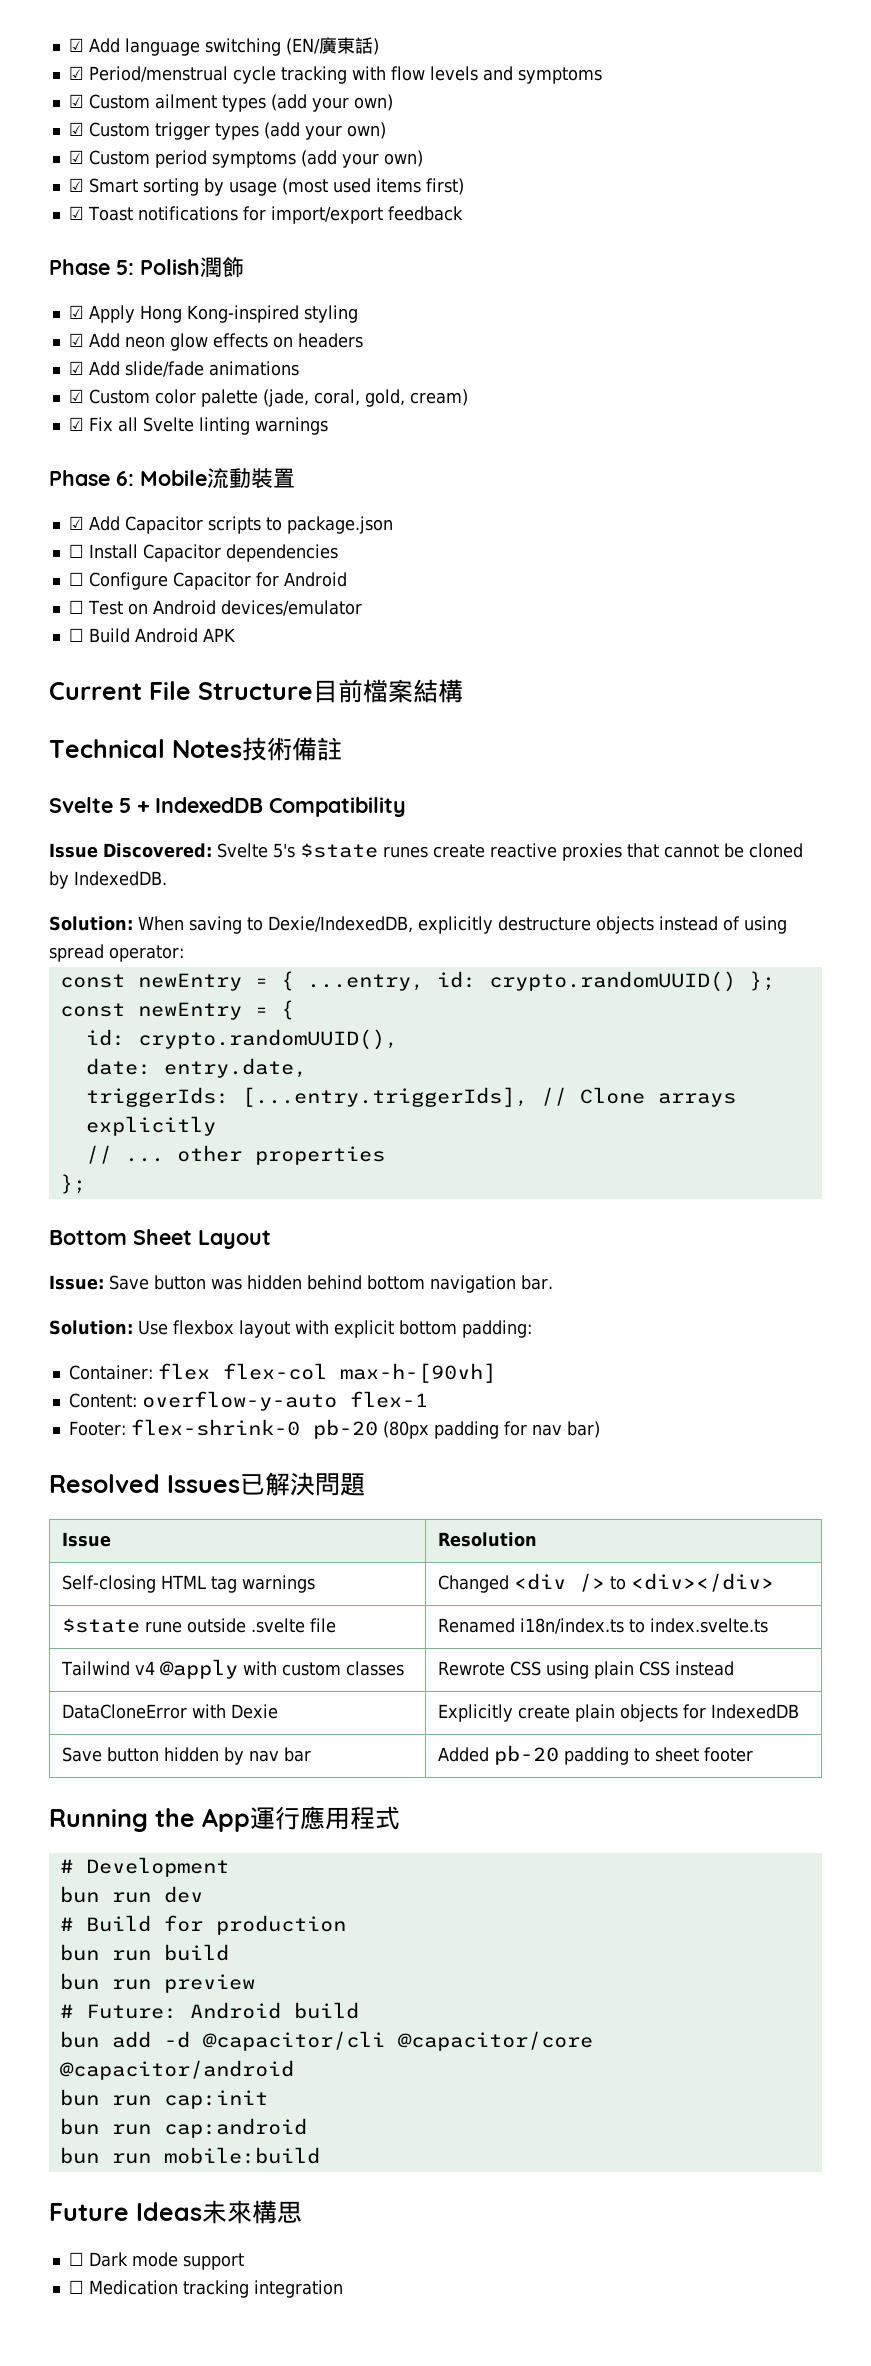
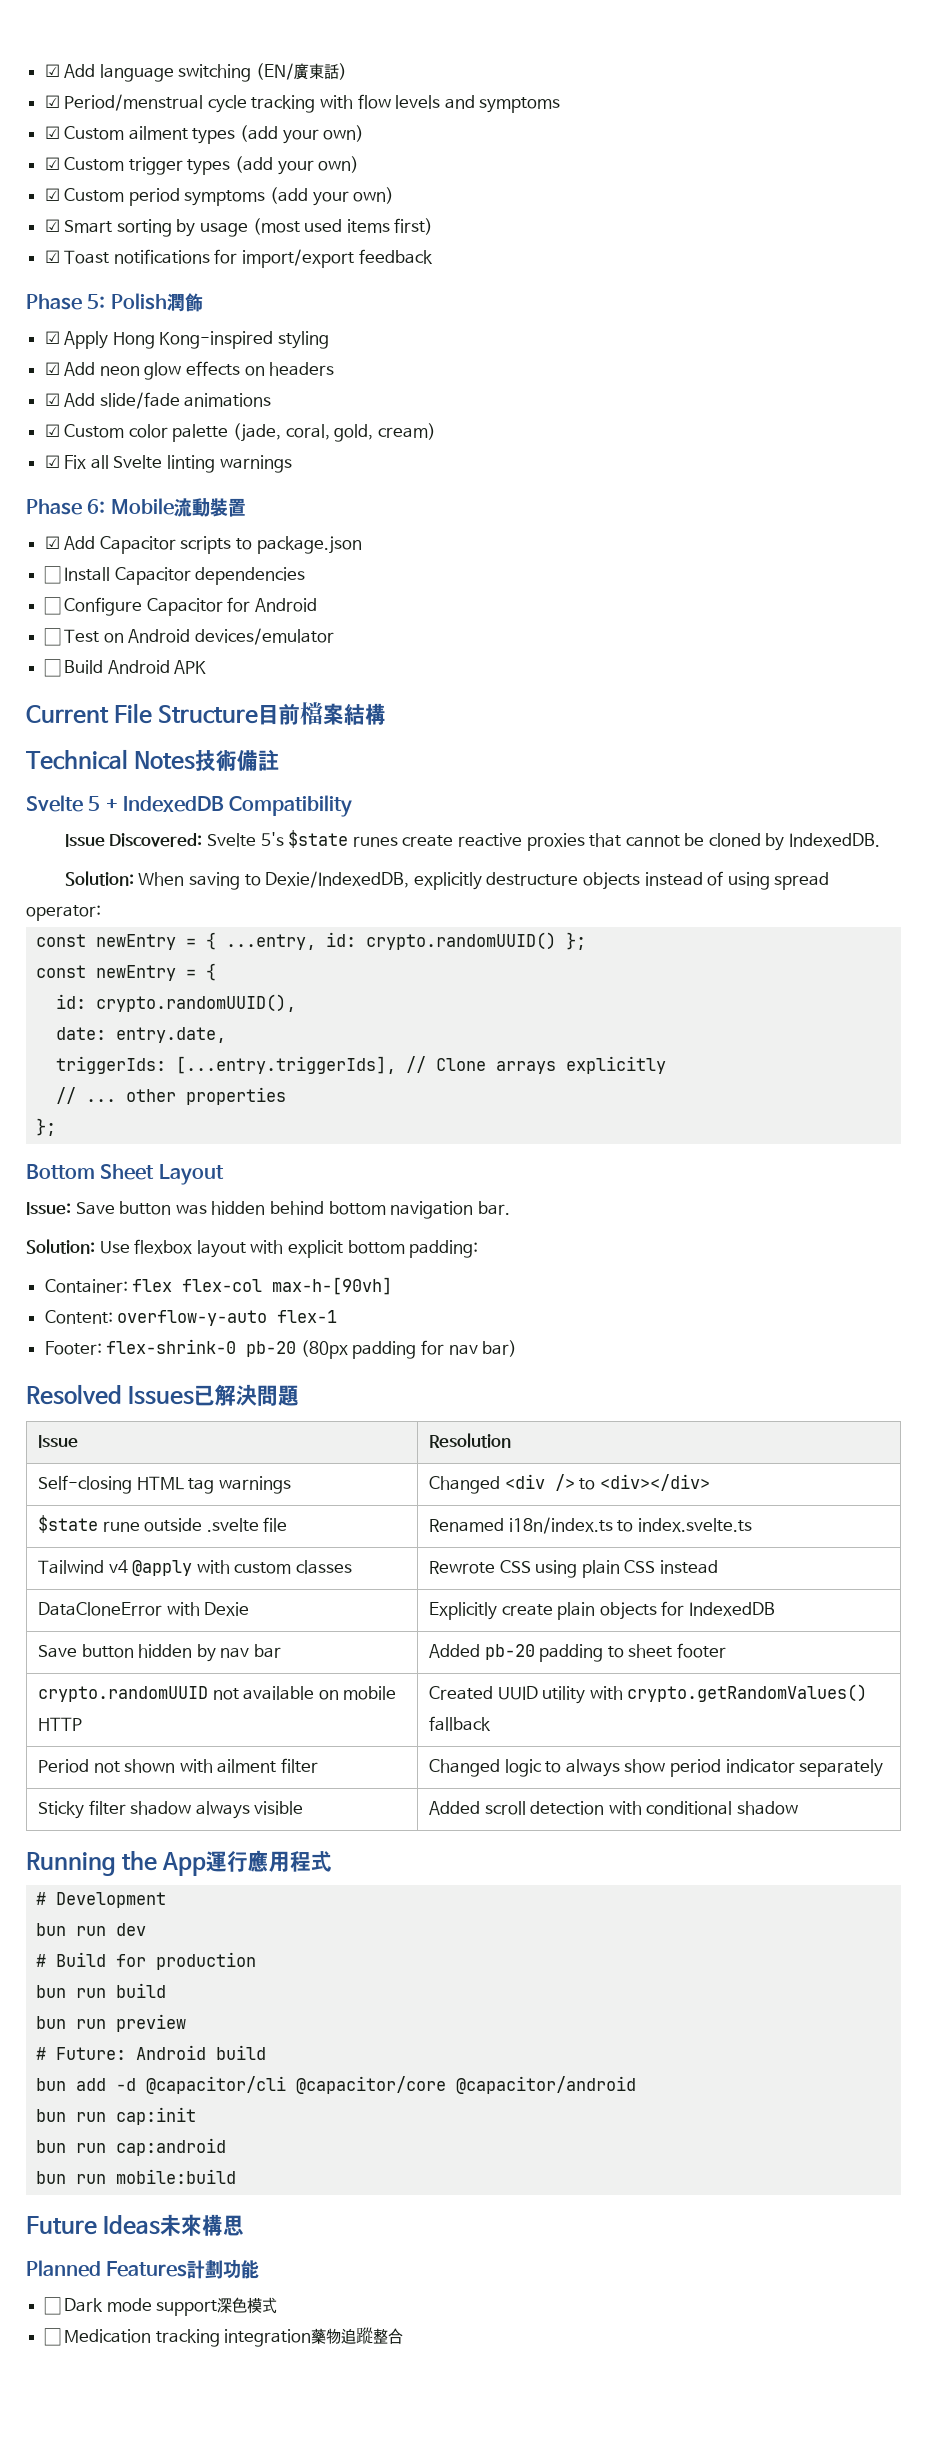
(753, 1754) none -> [38,1686,397,1702] [38,1717,83,1731] [429,1684,868,1704] [429,1716,492,1731] [38,1758,319,1773] [429,1759,884,1777] [38,1800,304,1819] [429,1801,799,1815] // crypto.randomUUID not available on mobile HTTP | Created UUID utility with crypto.getRandomValues() fallback // Period not shown with ailment filter | Changed logic to always show period indicator separately // Sticky filter shadow always visible | Added scroll detection with conditional shadow
(302, 2212) none -> [26,2259,260,2279] // Planned Features計劃功能
(244, 2261) none -> [217,2297,278,2314] 深色模式
(343, 2289) none -> [311,2327,404,2344] 藥物追蹤整合

